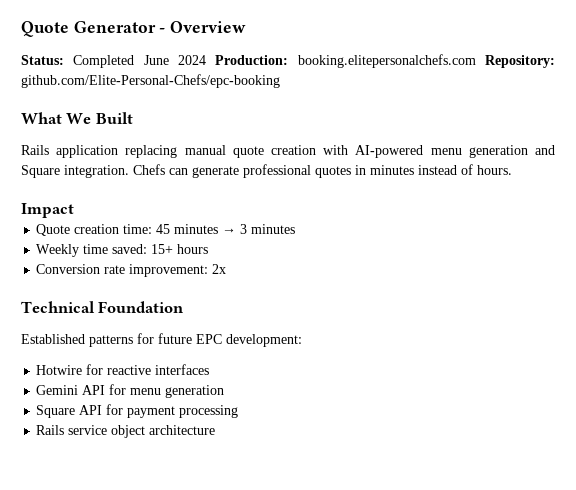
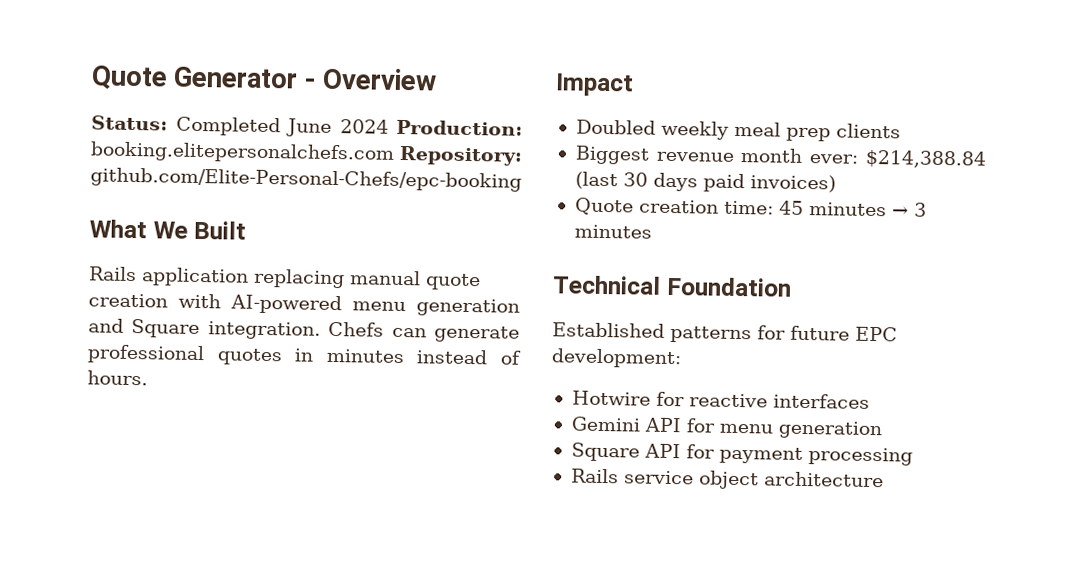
(74, 210) none -> [575,119,901,142] [574,145,987,169] [574,171,836,193] // Doubled weekly meal prep clients // Biggest revenue month ever: $214,388.84 (last 30 days paid invoices)
[36,244,209,257] [36,264,227,277] // Weekly time saved: 15+ hours // Conversion rate improvement: 2x -> (652, 231) none

